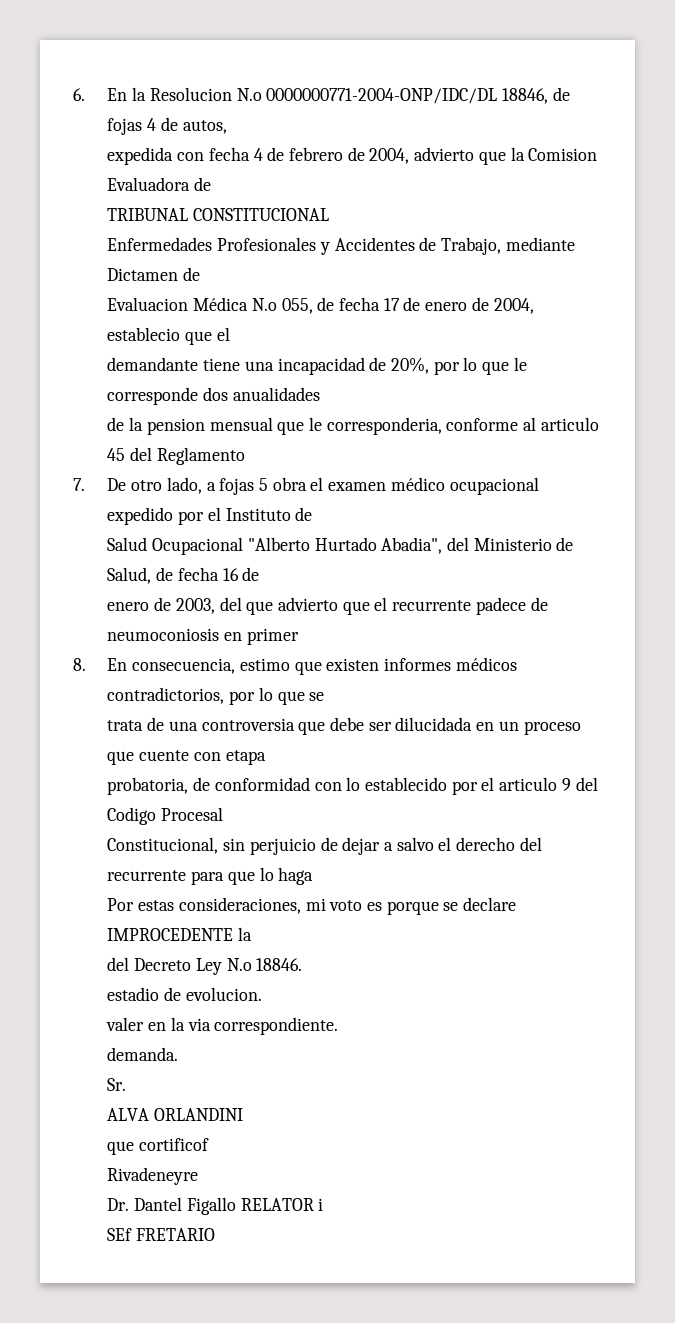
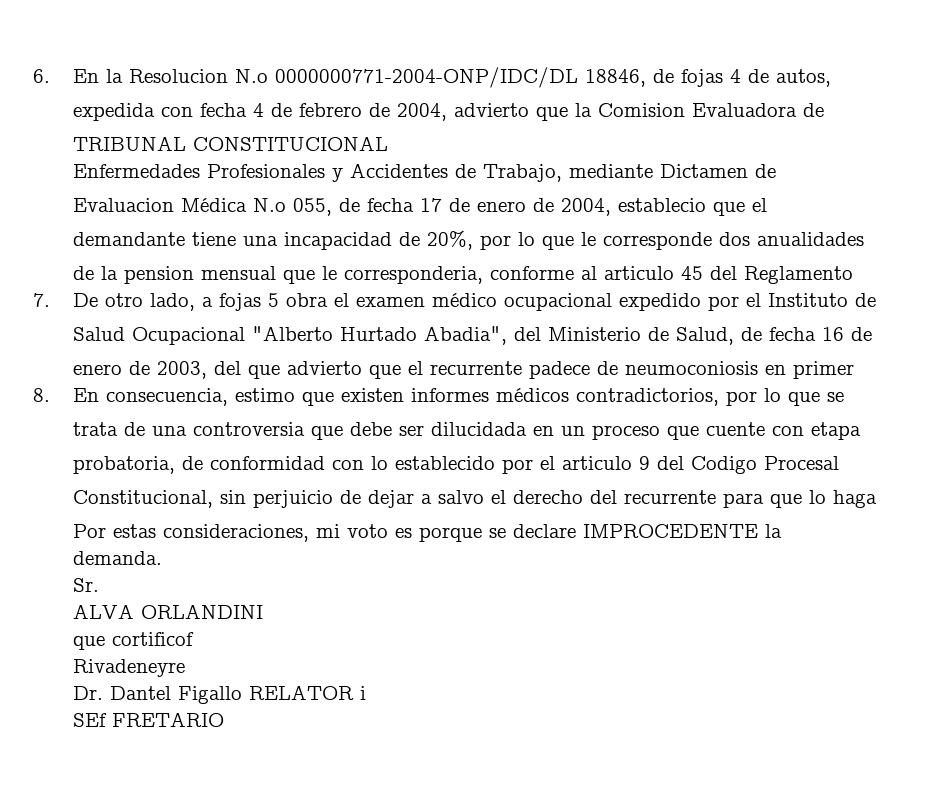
[107,957,303,975] [107,987,262,1001] [106,1017,339,1035] // del Decreto Ley N.o 18846. // estadio de evolucion. // valer en la via correspondiente. -> (783, 531) none

